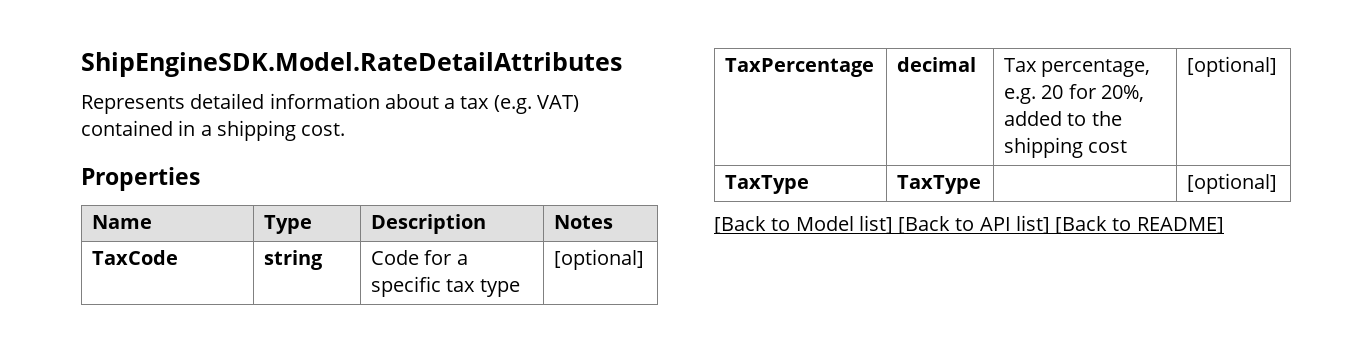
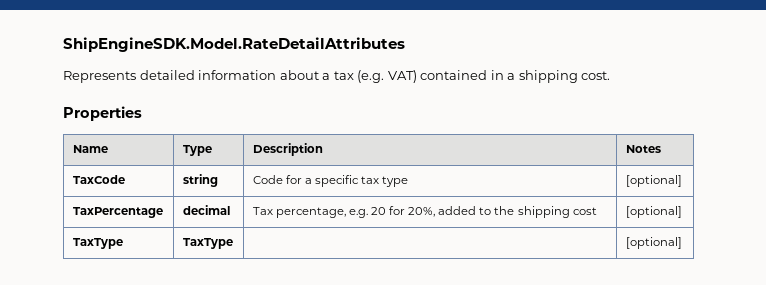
[714,215,1224,234] // [Back to Model list] [Back to API list] [Back to README] -> (682, 243) none

